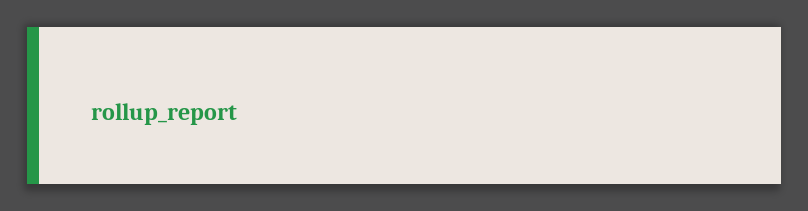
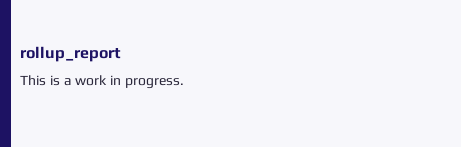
(237, 114) none -> [20,75,184,89] // This is a work in progress.

